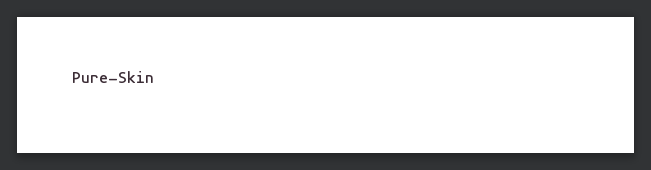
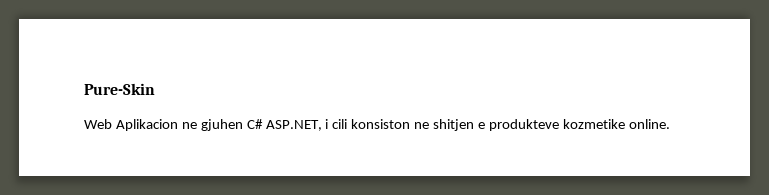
(154, 77) none -> [84,119,670,131] // Web Aplikacion ne gjuhen C# ASP.NET, i cili konsiston ne shitjen e produkteve kozmetike online.

